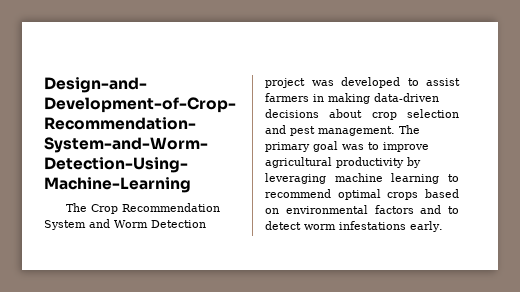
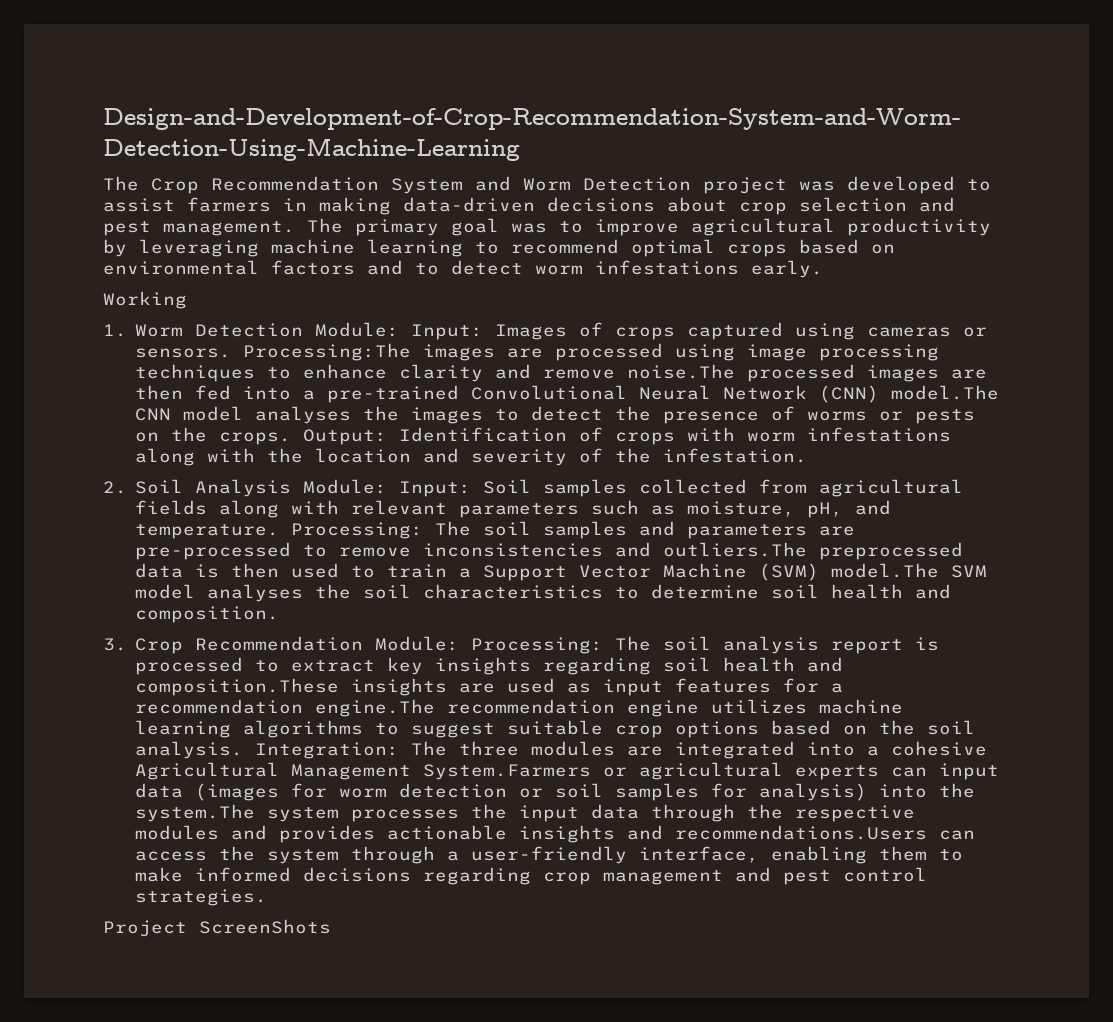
(443, 226) none -> [103,291,187,309] [103,322,988,340] [135,343,940,361] [135,364,988,382] [135,385,1000,403] [135,406,976,424] [135,427,952,445] [135,448,808,466] [103,479,964,497] [135,500,892,518] [135,521,856,539] [135,542,964,560] [135,563,988,581] [135,584,952,602] [135,606,280,623] [103,636,940,654] [135,657,844,675] [135,678,844,696] [135,699,904,717] [135,720,976,738] [135,741,988,759] [135,762,1000,780] [135,783,976,801] [135,804,916,822] [135,825,976,843] [135,846,964,864] [135,867,928,885] [135,889,268,906] [103,919,331,937] // Working // 1. Worm Detection Module: Input: Images of crops captured using cameras or sensors. Processing:The images are processed using image processing techniques to enhance clarity and remove noise.The processed images are then fed into a pre-trained Convolutional Neural Network (CNN) model.The CNN model analyses the images to detect the presence of worms or pests on the crops. Output: Identification of crops with worm infestations along with the location and severity of the infestation. // 2. Soil Analysis Module: Input: Soil samples collected from agricultural fields along with relevant parameters such as moisture, pH, and temperature. Processing: The soil samples and parameters are pre-processed to remove inconsistencies and outliers.The preprocessed data is then used to train a Support Vector Machine (SVM) model.The SVM model analyses the soil characteristics to determine soil health and composition. // 3. Crop Recommendation Module: Processing: The soil analysis report is processed to extract key insights regarding soil health and composition.These insights are used as input features for a recommendation engine.The recommendation engine utilizes machine learning algorithms to suggest suitable crop options based on the soil analysis. Integration: The three modules are integrated into a cohesive Agricultural Management System.Farmers or agricultural experts can input data (images for worm detection or soil samples for analysis) into the system.The system processes the input data through the respective modules and provides actionable insights and recommendations.Users can access the system through a user-friendly interface, enabling them to make informed decisions regarding crop management and pest control strategies. // Project ScreenShots

